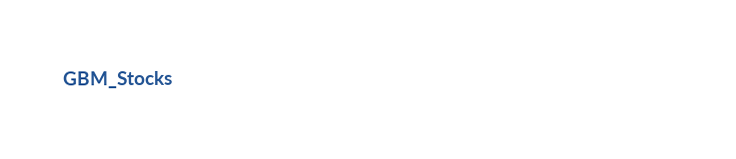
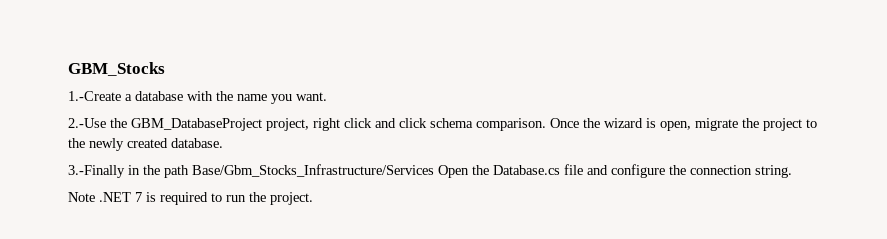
(173, 79) none -> [68,91,327,104] [68,118,817,131] [68,138,223,151] [68,164,792,178] [68,192,313,205] // 1.-Create a database with the name you want. // 2.-Use the GBM_DatabaseProject project, right click and click schema comparison. Once the wizard is open, migrate the project to the newly created database. // 3.-Finally in the path Base/Gbm_Stocks_Infrastructure/Services Open the Database.cs file and configure the connection string. // Note .NET 7 is required to run the project.

